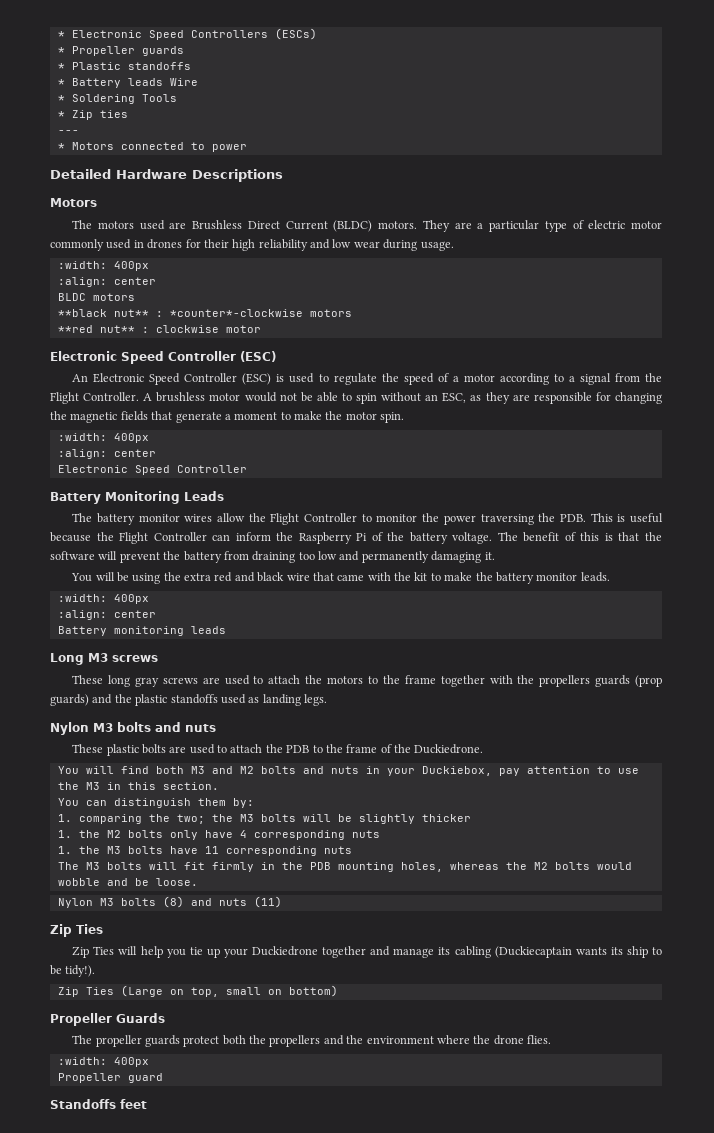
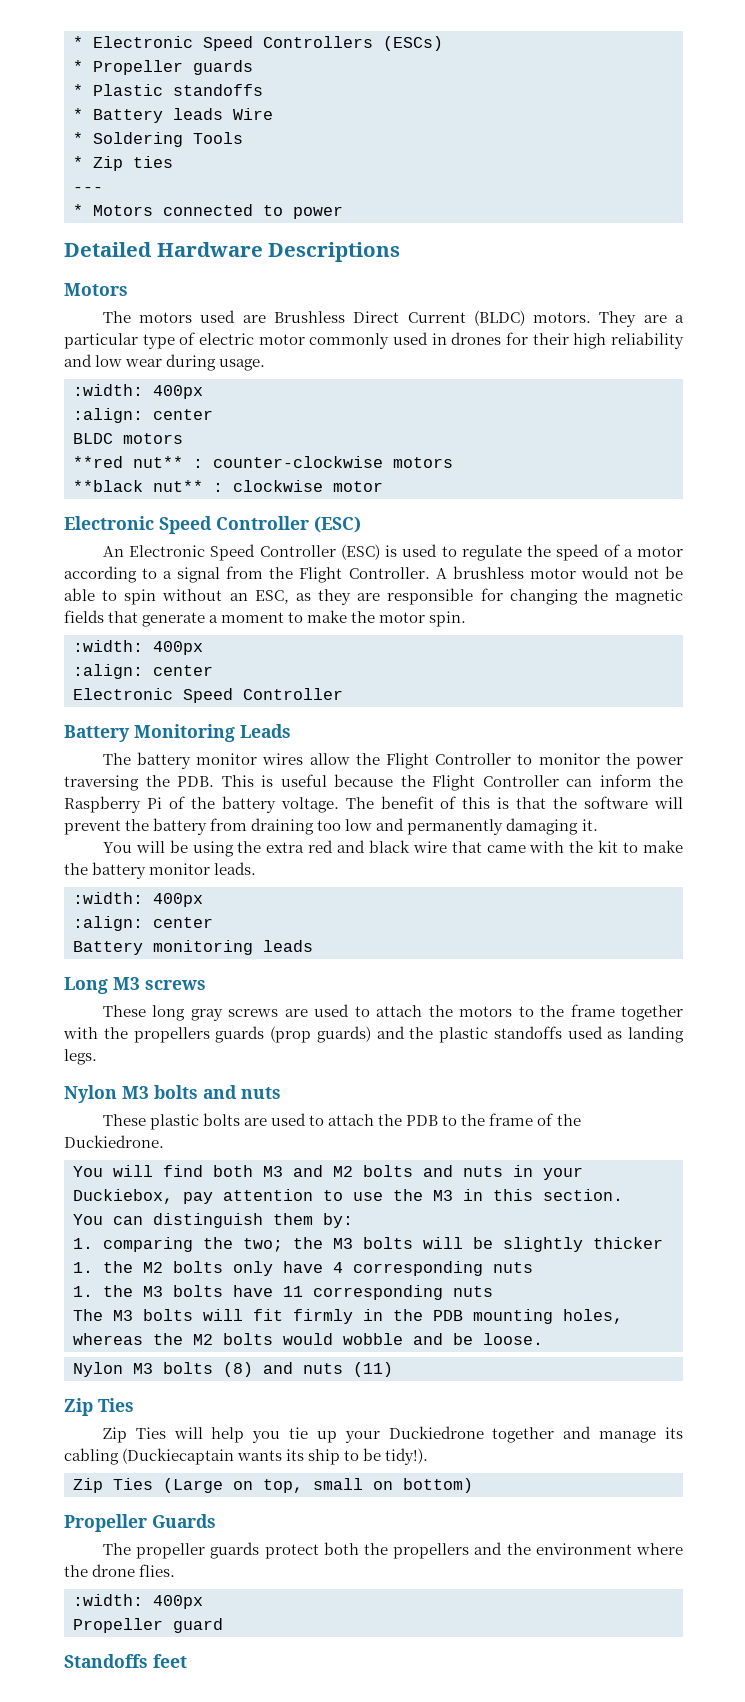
[57,309,352,317] [57,325,93,333] **black nut** : *counter*-clockwise motors // **red -> [73,456,453,468] [73,480,143,492] **red nut** : counter-clockwise motors // **black

